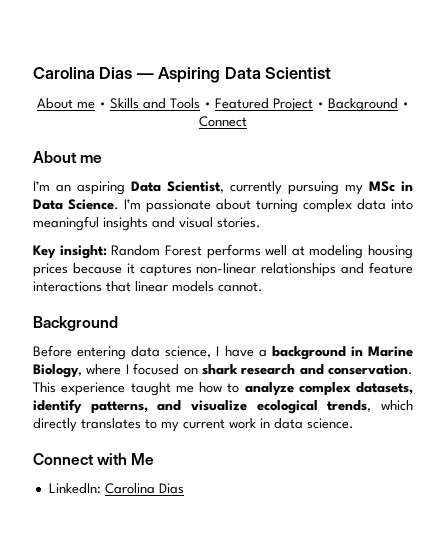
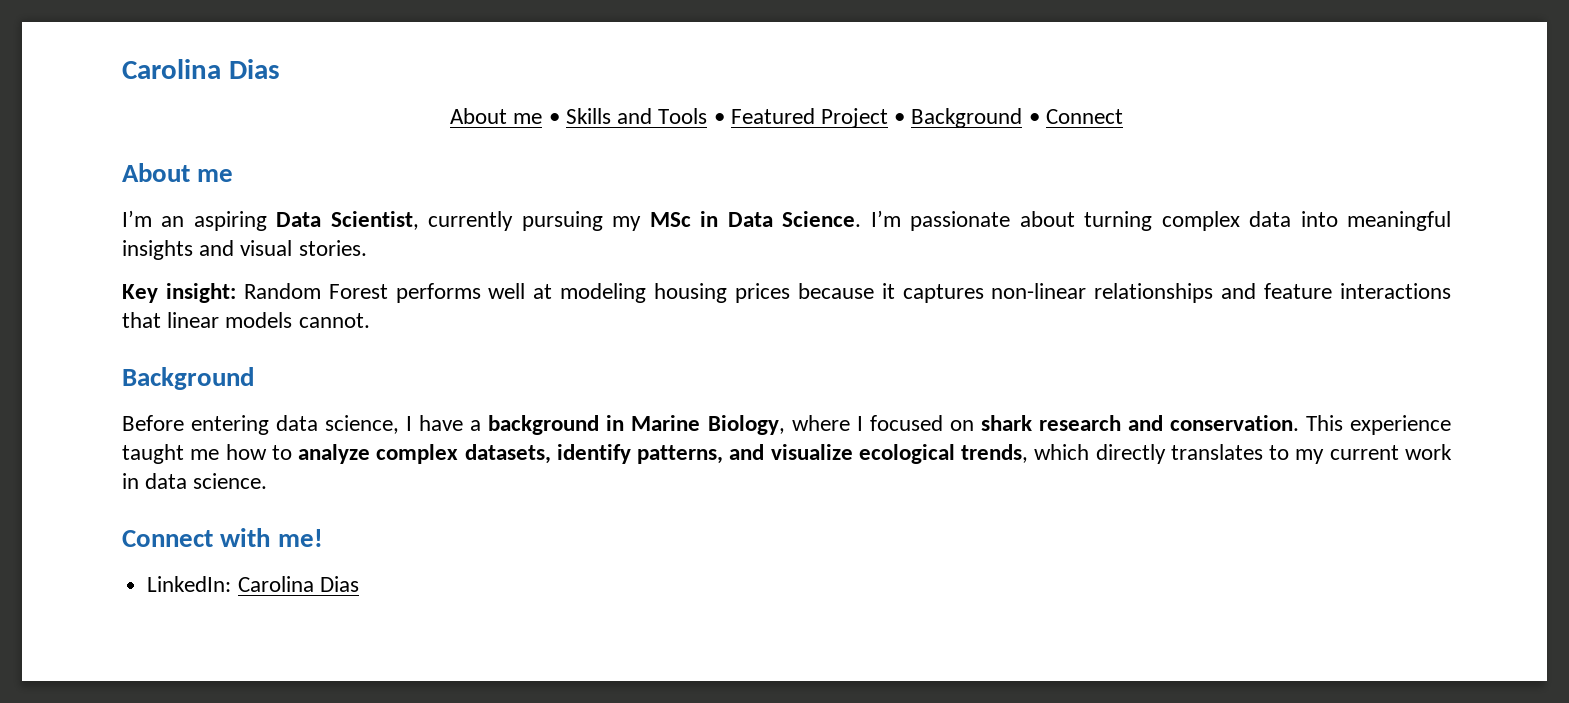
[33,67,332,83] Carolina Dias — Aspiring Data Scientist -> [122,59,280,79] Carolina Dias
[131,453,155,465] Me -> [277,529,323,547] me!

